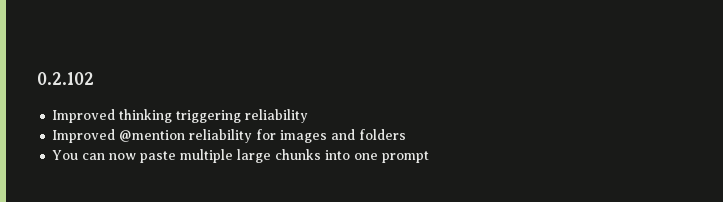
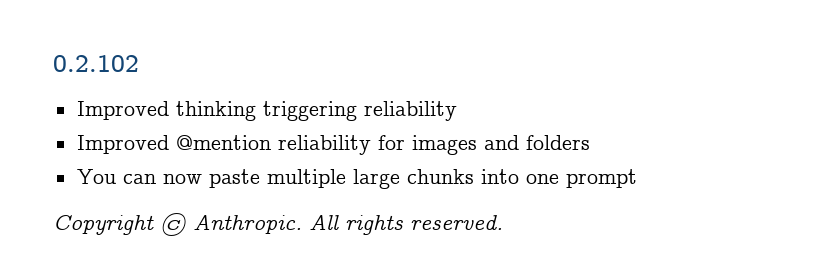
(430, 157) none -> [53,213,503,236] // Copyright © Anthropic. All rights reserved.

